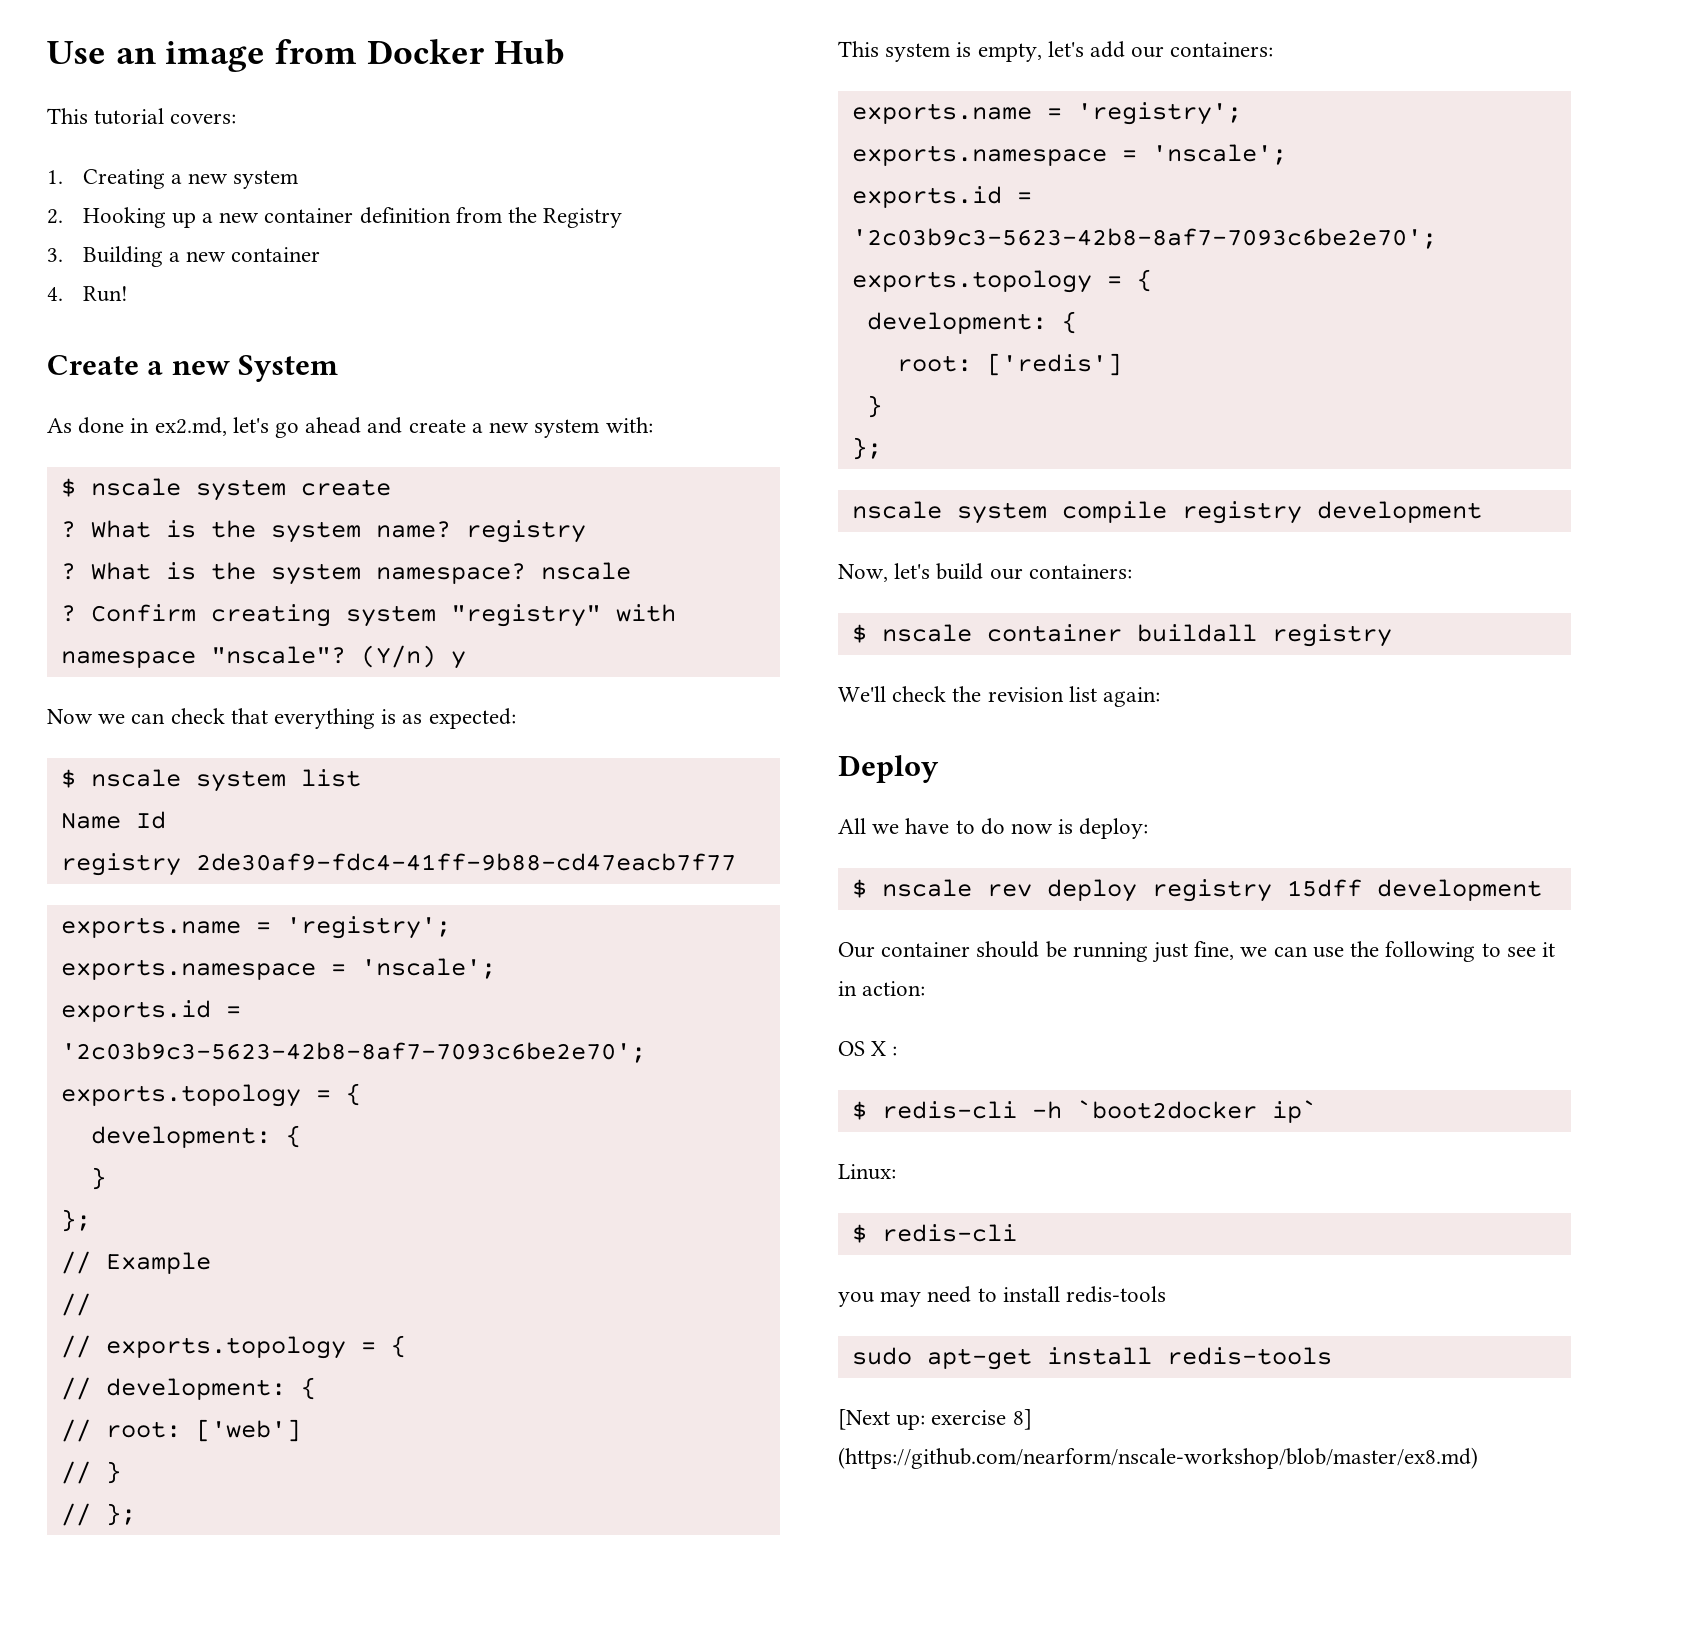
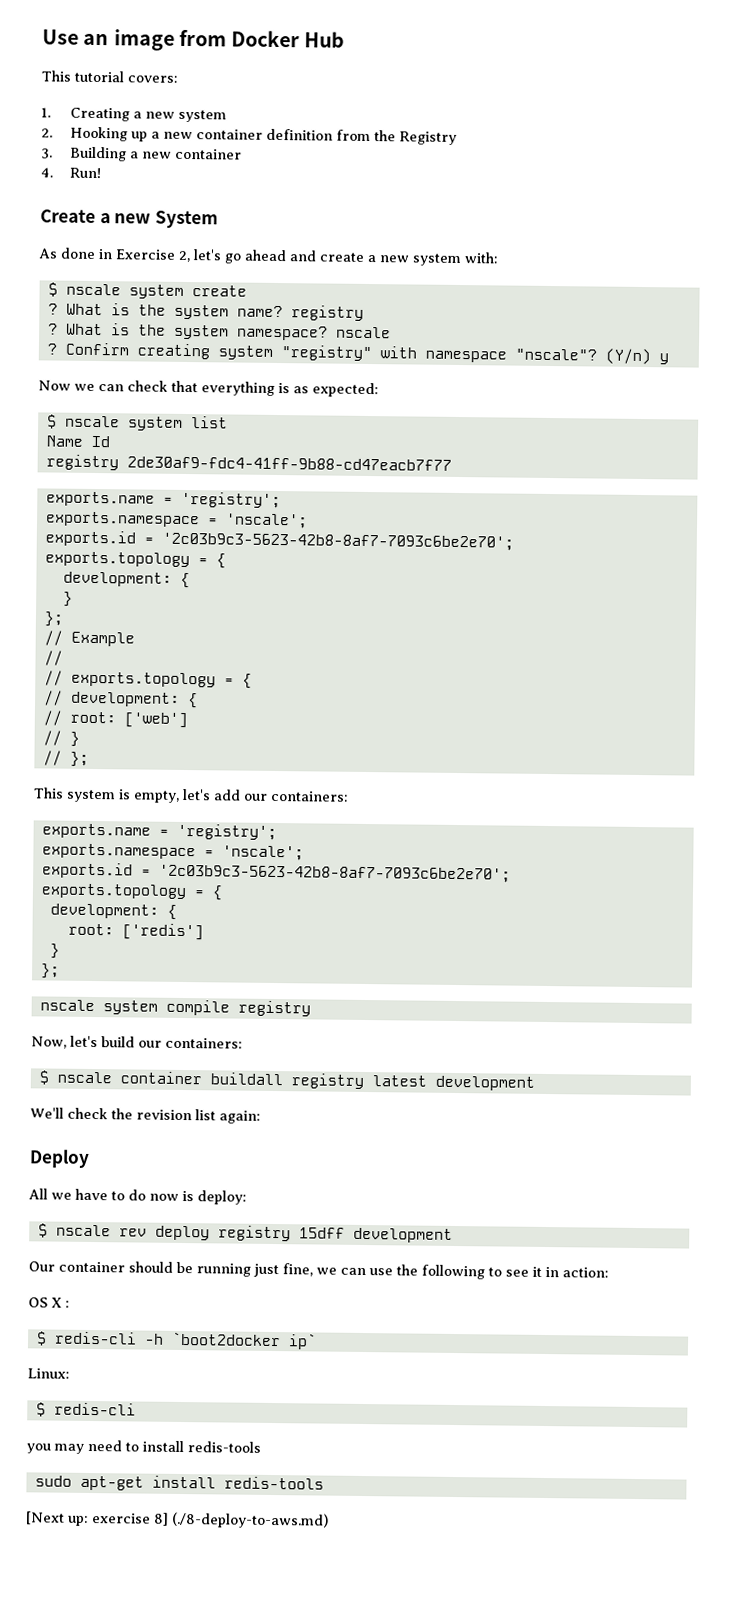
[154,417,227,436] ex2.md, -> [115,249,191,263] Exercise 2,
[1316,501,1482,523] development -> (311, 1008) none
(1392, 635) none -> [371,1075,535,1091] latest development
[838,1447,1478,1469] (https://github.com/nearform/nscale-workshop/blob/master/ex8.md) -> [171,1511,329,1529] (./8-deploy-to-aws.md)

